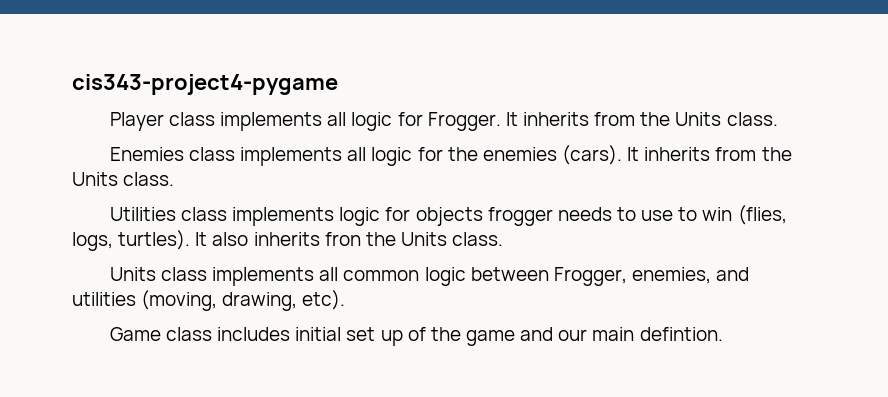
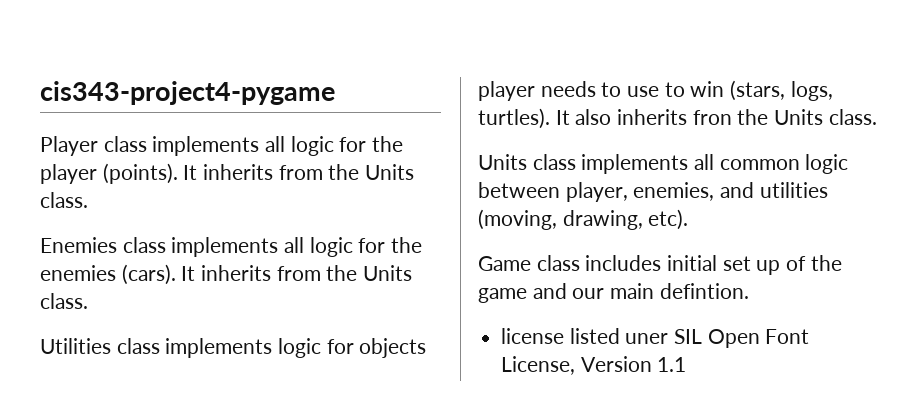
[427,112,501,131] Frogger. -> [372,136,404,152] [40,163,178,184] the player (points).
[487,207,553,226] frogger -> [478,81,535,101] player
[737,205,787,225] (flies, -> [730,80,786,101] (stars,
[553,267,627,286] Frogger, -> [565,182,628,202] player,
(723, 334) none -> [501,328,810,348] [501,356,687,375] // license listed uner SIL Open Font License, Version 1.1

